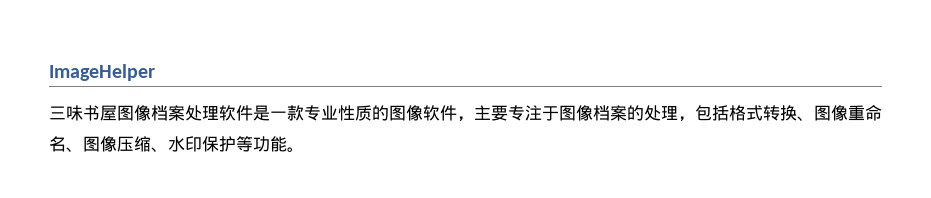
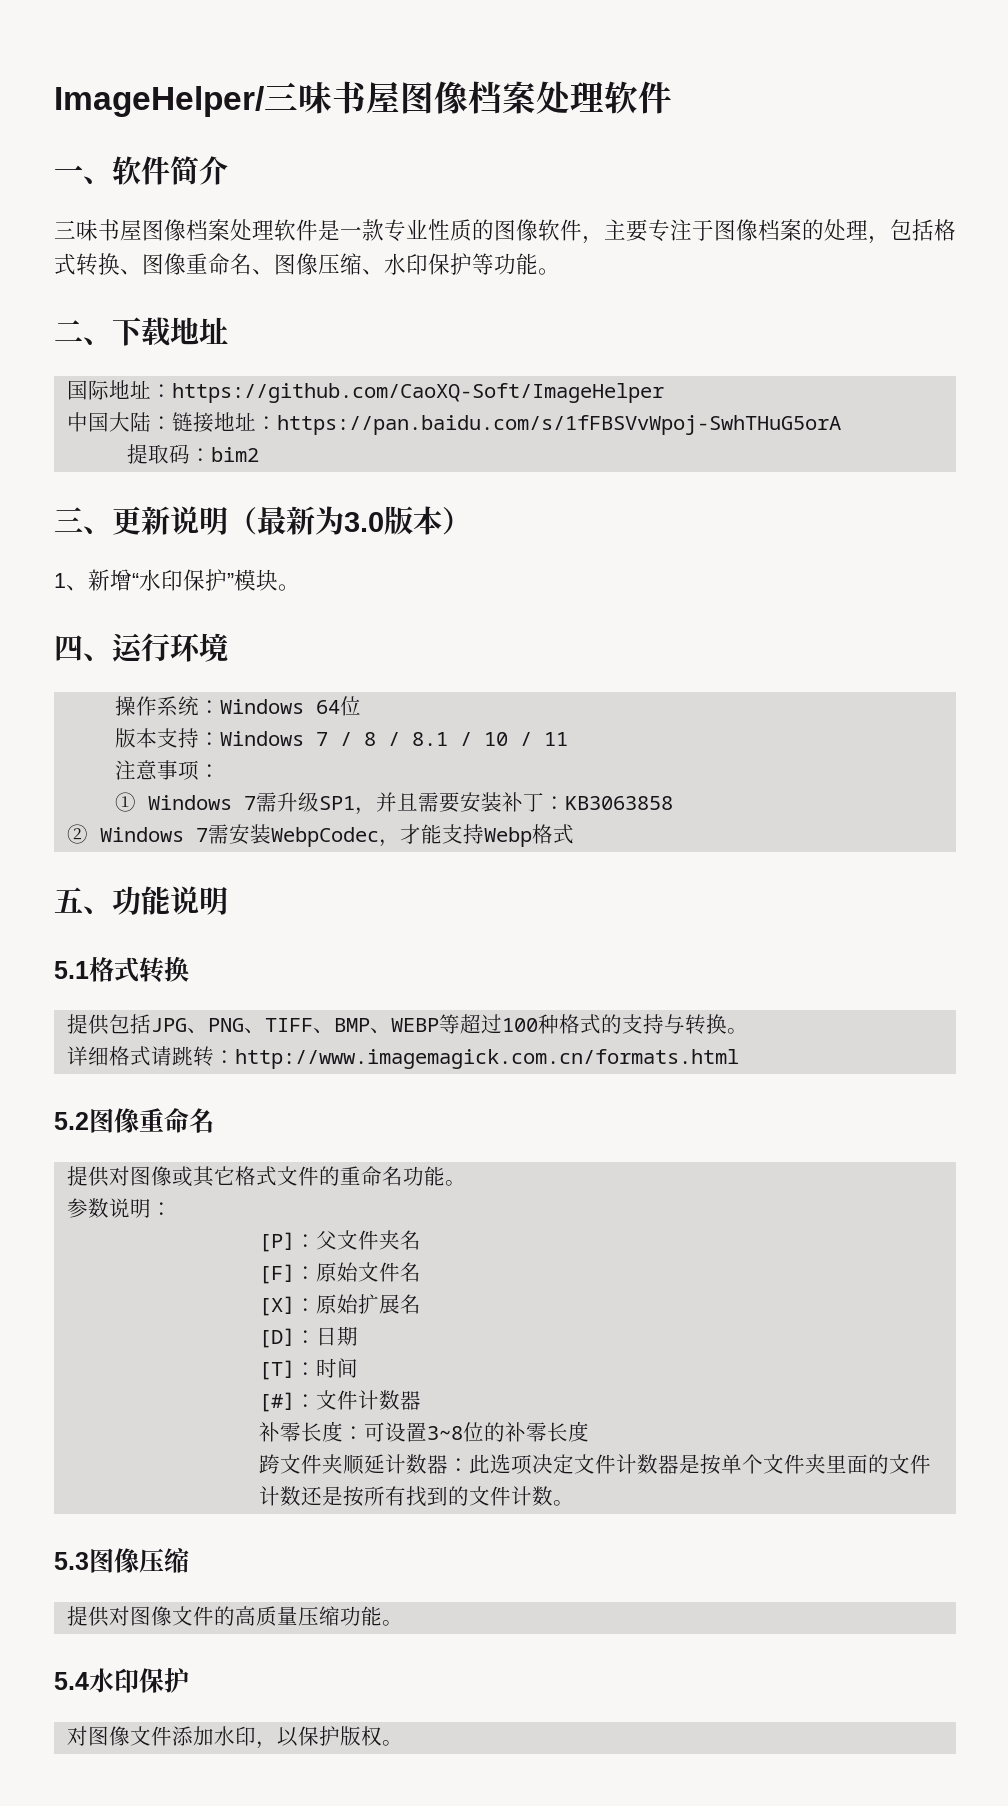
[49,64,155,81] ImageHelper -> [54,81,672,117] [54,156,228,185] ImageHelper/三味书屋图像档案处理软件 // 一、软件简介
(304, 149) none -> [54,317,228,347] [66,380,664,403] [66,412,841,435] [126,444,259,464] [54,506,471,535] [54,569,300,591] [54,633,228,662] [114,696,361,716] [114,728,568,748] [114,760,220,781] [114,792,673,815] [66,824,574,847] [54,886,228,915] [54,956,189,983] [66,1014,748,1035] [66,1046,739,1069] [54,1108,214,1133] [66,1166,466,1187] [66,1198,172,1218] [258,1230,421,1252] [258,1262,421,1284] [258,1294,421,1316] [258,1326,358,1348] [258,1358,358,1380] [258,1390,421,1412] [258,1421,589,1442] [258,1454,931,1475] [258,1486,574,1507] [54,1548,189,1573] [66,1606,403,1627] [54,1668,189,1693] [66,1726,403,1749] // 二、下载地址 // 国际地址：https://github.com/CaoXQ-Soft/ImageHelper // 中国大陆：链接地址：https://pan.baidu.com/s/1fFBSVvWpoj-SwhTHuG5orA // 提取码：bim2 // 三、更新说明（最新为3.0版本） // 1、新增“水印保护”模块。 // 四、运行环境 // 操作系统：Windows 64位 // 版本支持：Windows 7 / 8 / 8.1 / 10 / 11 // 注意事项： // ① Windows 7需升级SP1，并且需要安装补丁：KB3063858 // ② Windows 7需安装WebpCodec，才能支持Webp格式 // 五、功能说明 // 5.1格式转换 // 提供包括JPG、PNG、TIFF、BMP、WEBP等超过100种格式的支持与转换。 // 详细格式请跳转：http://www.imagemagick.com.cn/formats.html // 5.2图像重命名 // 提供对图像或其它格式文件的重命名功能。 // 参数说明： // [P]：父文件夹名 // [F]：原始文件名 // [X]：原始扩展名 // [D]：日期 // [T]：时间 // [#]：文件计数器 // 补零长度：可设置3~8位的补零长度 // 跨文件夹顺延计数器：此选项决定文件计数器是按单个文件夹里面的文件计数还是按所有找到的文件计数。 // 5.3图像压缩 // 提供对图像文件的高质量压缩功能。 // 5.4水印保护 // 对图像文件添加水印，以保护版权。

